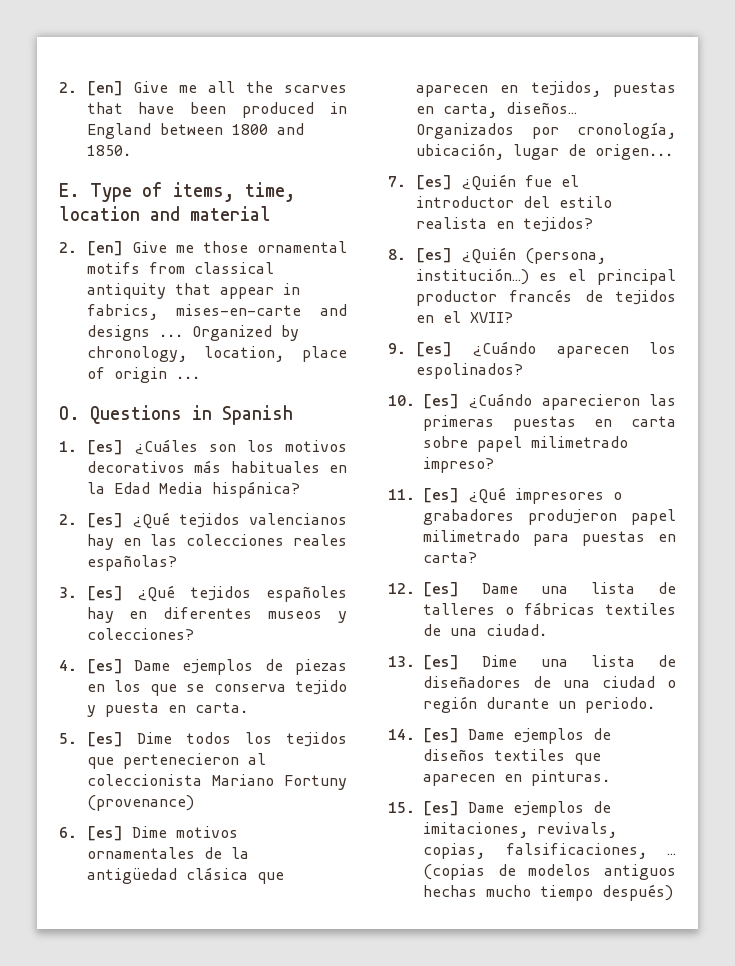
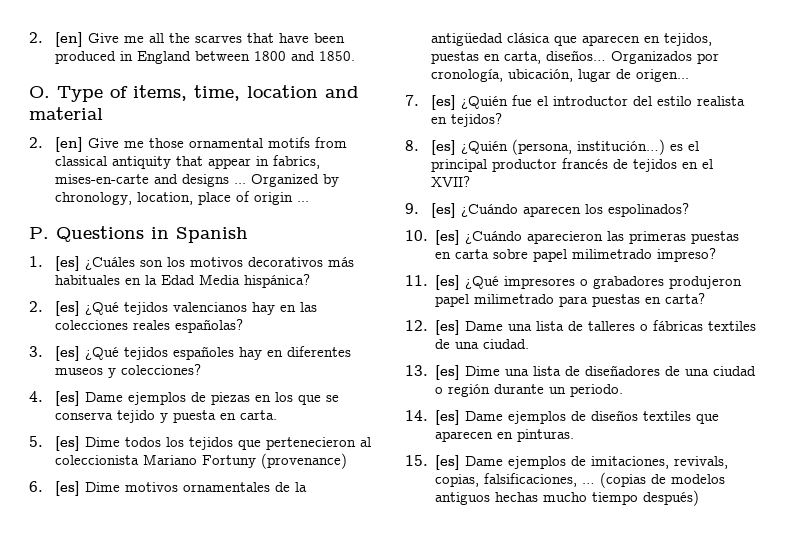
[59,183,80,197] E. -> [29,86,50,98] O.
[59,406,80,420] O. -> [29,227,49,239] P.

